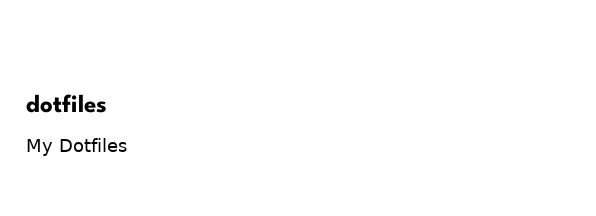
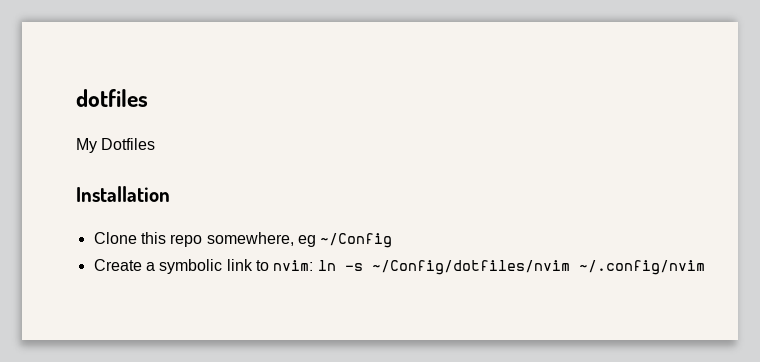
(127, 145) none -> [76,186,170,202] [93,232,393,248] [93,259,705,275] // Installation // Clone this repo somewhere, eg ~/Config // Create a symbolic link to nvim: ln -s ~/Config/dotfiles/nvim ~/.config/nvim

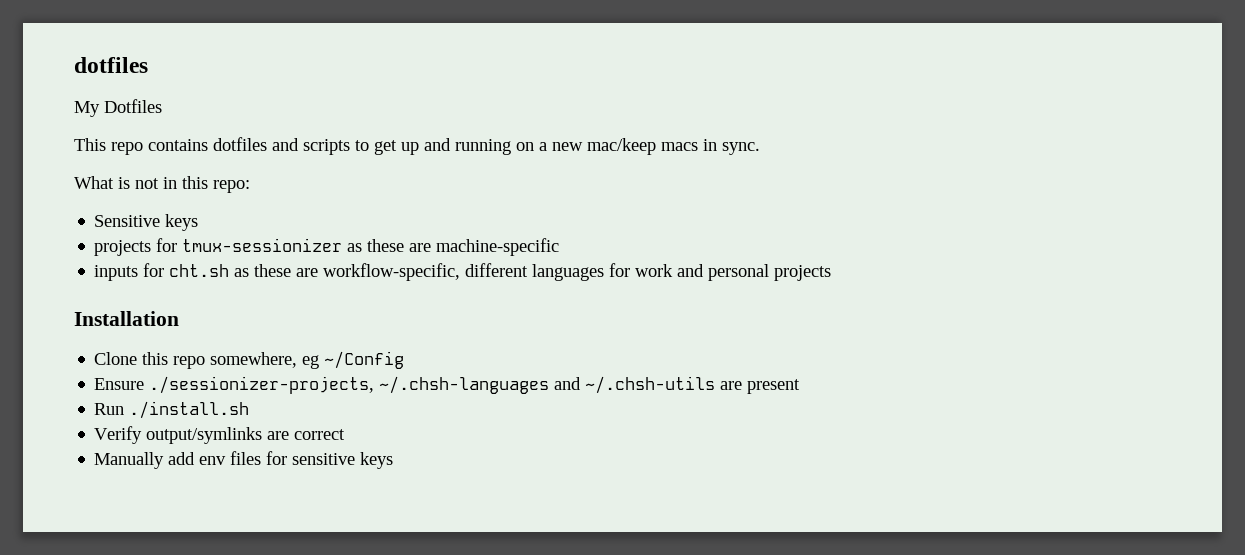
(156, 144) none -> [74,137,760,155] [74,176,250,193] [94,214,199,231] [94,238,560,256] [94,263,832,281] // This repo contains dotfiles and scripts to get up and running on a new mac/keep macs in sync. // What is not in this repo: // Sensitive keys // projects for tmux-sessionizer as these are machine-specific // inputs for cht.sh as these are workflow-specific, different languages for work and personal projects
[93,259,705,275] Create a symbolic link to nvim: ln -s ~/Config/dotfiles/nvim ~/.config/nvim -> [94,376,801,394] [94,401,250,419] [94,426,346,444] [94,451,394,469] Ensure ./sessionizer-projects, ~/.chsh-languages and ~/.chsh-utils are present // Run ./install.sh // Verify output/symlinks are correct // Manually add env files for sensitive keys

